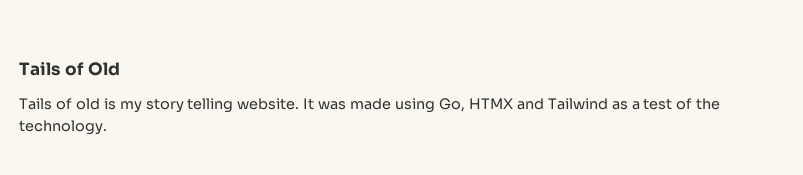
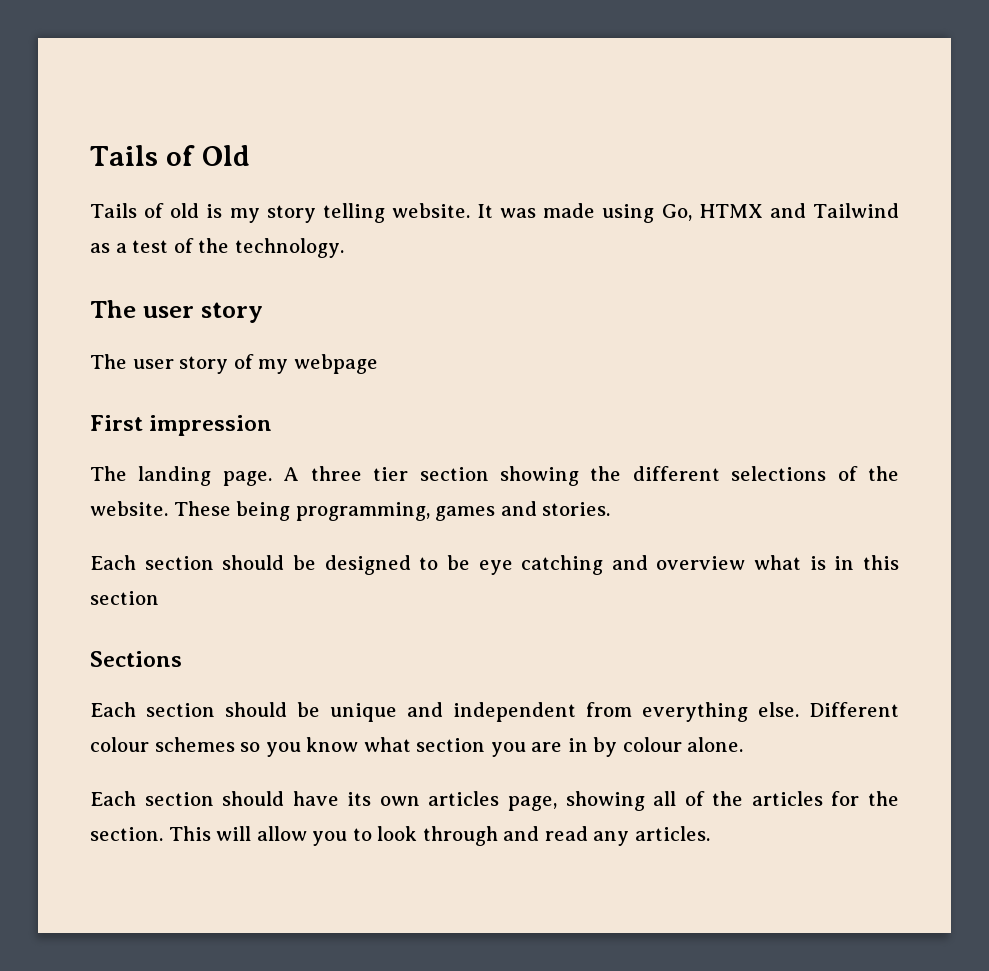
(107, 127) none -> [90,300,263,323] [90,354,378,374] [90,415,273,436] [90,466,899,486] [90,501,611,521] [90,555,899,575] [90,591,159,605] [90,651,182,667] [90,702,899,722] [90,737,744,757] [90,791,899,811] [90,826,710,846] // The user story // The user story of my webpage // First impression // The landing page. A three tier section showing the different selections of the website. These being programming, games and stories. // Each section should be designed to be eye catching and overview what is in this section // Sections // Each section should be unique and independent from everything else. Different colour schemes so you know what section you are in by colour alone. // Each section should have its own articles page, showing all of the articles for the section. This will allow you to look through and read any articles.

